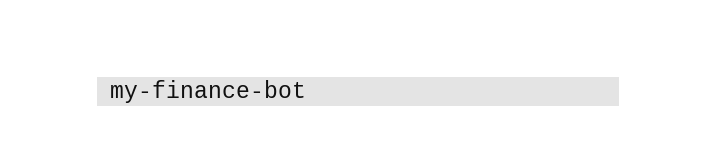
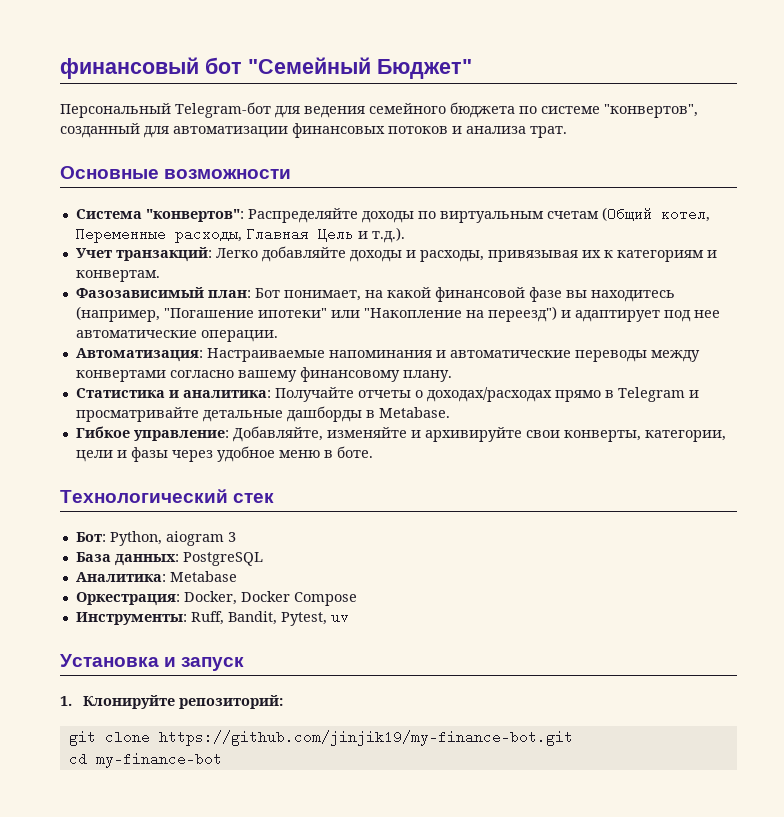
(109, 91) none -> [60,57,472,79] [60,102,698,118] [60,123,567,138] [60,166,292,179] [75,205,710,223] [75,225,405,243] [75,246,717,262] [75,270,160,282] [75,287,675,302] [75,306,720,322] [75,330,278,342] [75,348,700,362] [75,367,452,382] [75,387,699,402] [75,406,450,422] [75,426,726,442] [75,446,373,462] [60,489,275,503] [75,531,236,546] [75,552,263,566] [75,571,237,582] [75,591,357,606] [75,611,349,626] [60,654,245,671] [60,695,284,709] [68,730,573,746] [68,752,87,766] финансовый бот "Семейный Бюджет" // Персональный Telegram-бот для ведения семейного бюджета по системе "конвертов", созданный для автоматизации финансовых потоков и анализа трат. // Основные возможности // Система "конвертов": Распределяйте доходы по виртуальным счетам (Общий котел, Переменные расходы, Главная Цель и т.д.). // Учет транзакций: Легко добавляйте доходы и расходы, привязывая их к категориям и конвертам. // Фазозависимый план: Бот понимает, на какой финансовой фазе вы находитесь (например, "Погашение ипотеки" или "Накопление на переезд") и адаптирует под нее автоматические операции. // Автоматизация: Настраиваемые напоминания и автоматические переводы между конвертами согласно вашему финансовому плану. // Статистика и аналитика: Получайте отчеты о доходах/расходах прямо в Telegram и просматривайте детальные дашборды в Metabase. // Гибкое управление: Добавляйте, изменяйте и архивируйте свои конверты, категории, цели и фазы через удобное меню в боте. // Технологический стек // Бот: Python, aiogram 3 // База данных: PostgreSQL // Аналитика: Metabase // Оркестрация: Docker, Docker Compose // Инструменты: Ruff, Bandit, Pytest, uv // Установка и запуск // 1. Клонируйте репозиторий: // git clone https://github.com/jinjik19/my-finance-bot.git // cd

